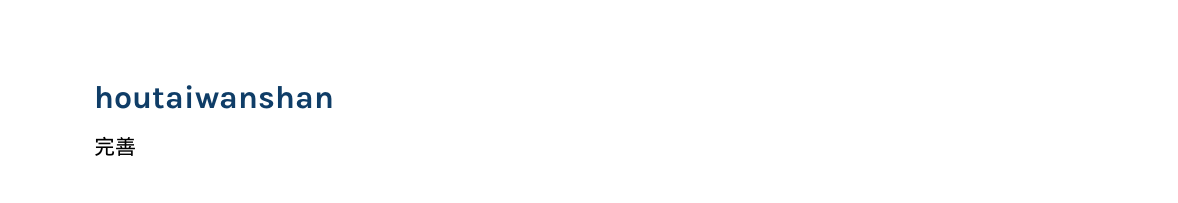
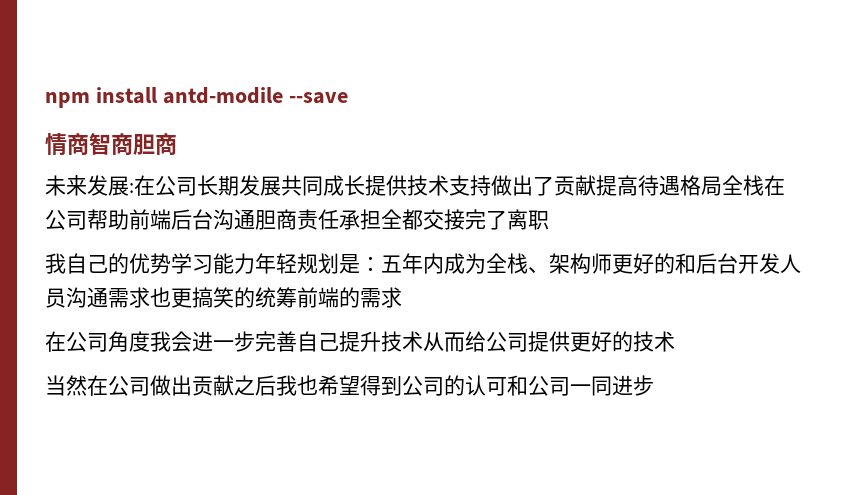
[94,85,334,109] [94,136,136,156] houtaiwanshan // 完善 -> [45,87,348,108] [45,133,177,156] [45,175,785,196] [45,209,549,230] [45,253,801,274] [45,287,402,308] [45,331,675,352] [45,375,654,396] npm install antd-modile --save // 情商智商胆商 // 未来发展:在公司长期发展共同成长提供技术支持做出了贡献提高待遇格局全栈在公司帮助前端后台沟通胆商责任承担全都交接完了离职 // 我自己的优势学习能力年轻规划是：五年内成为全栈、架构师更好的和后台开发人员沟通需求也更搞笑的统筹前端的需求 // 在公司角度我会进一步完善自己提升技术从而给公司提供更好的技术 // 当然在公司做出贡献之后我也希望得到公司的认可和公司一同进步

